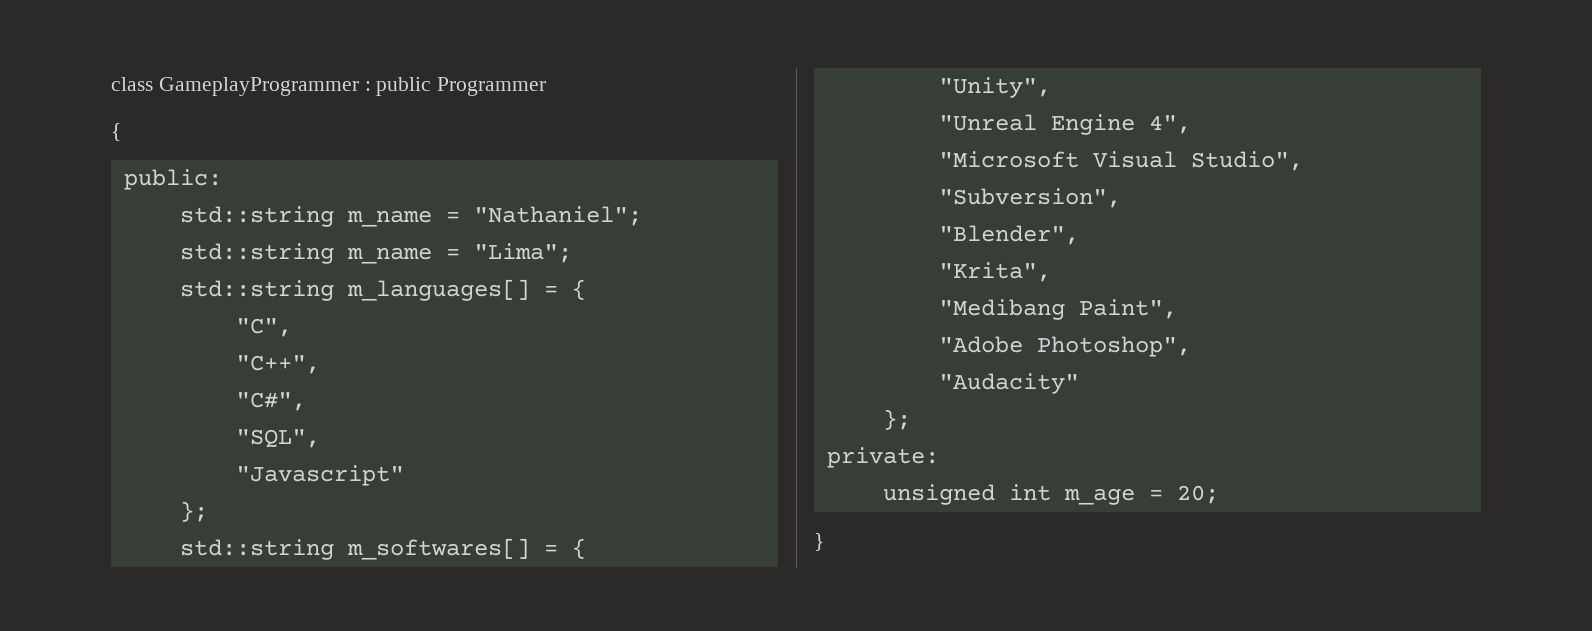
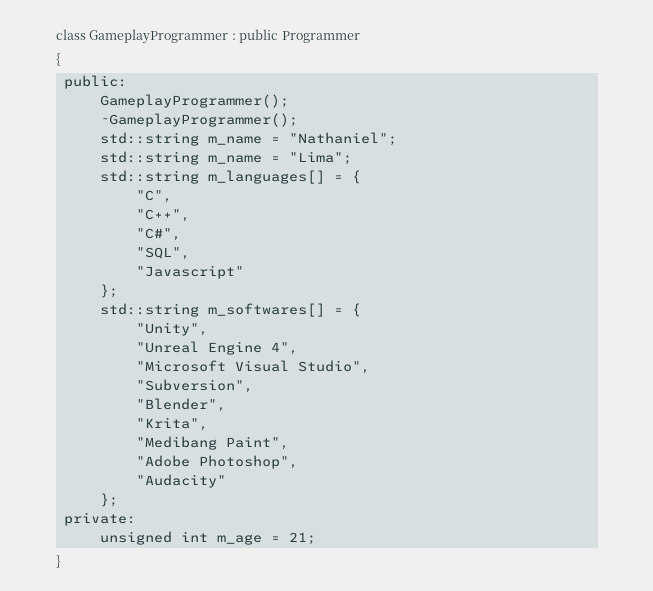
(222, 179) none -> [99,94,289,108] [99,113,298,127] // GameplayProgrammer(); // ~GameplayProgrammer();
[1176,485,1219,504] 20; -> [288,532,316,545] 21;

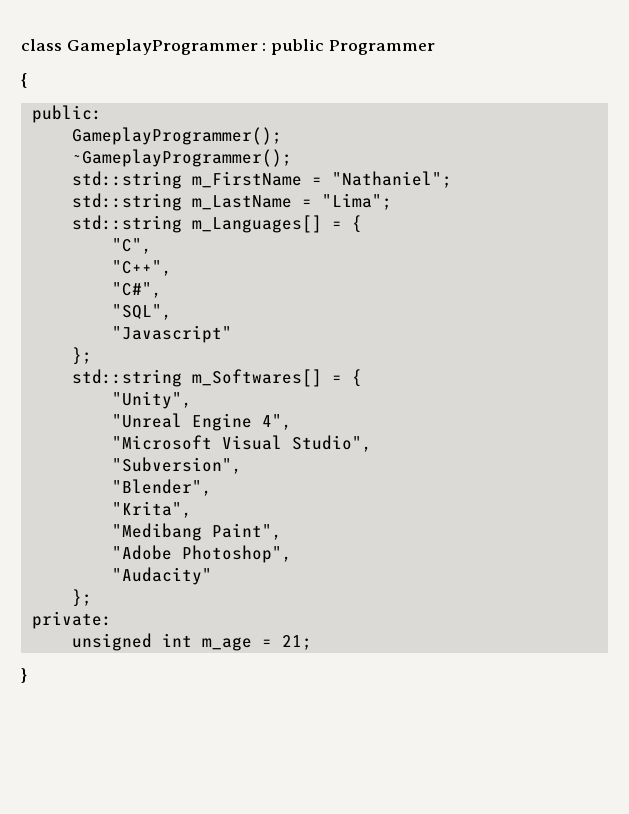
[207,136,262,145] m_name -> [191,171,302,188] m_FirstName
[207,155,262,164] m_name -> [191,195,292,210] m_LastName
[207,170,325,184] m_languages[] -> [191,215,322,233] m_Languages[]
[207,303,325,317] m_softwares[] -> [191,369,322,387] m_Softwares[]

